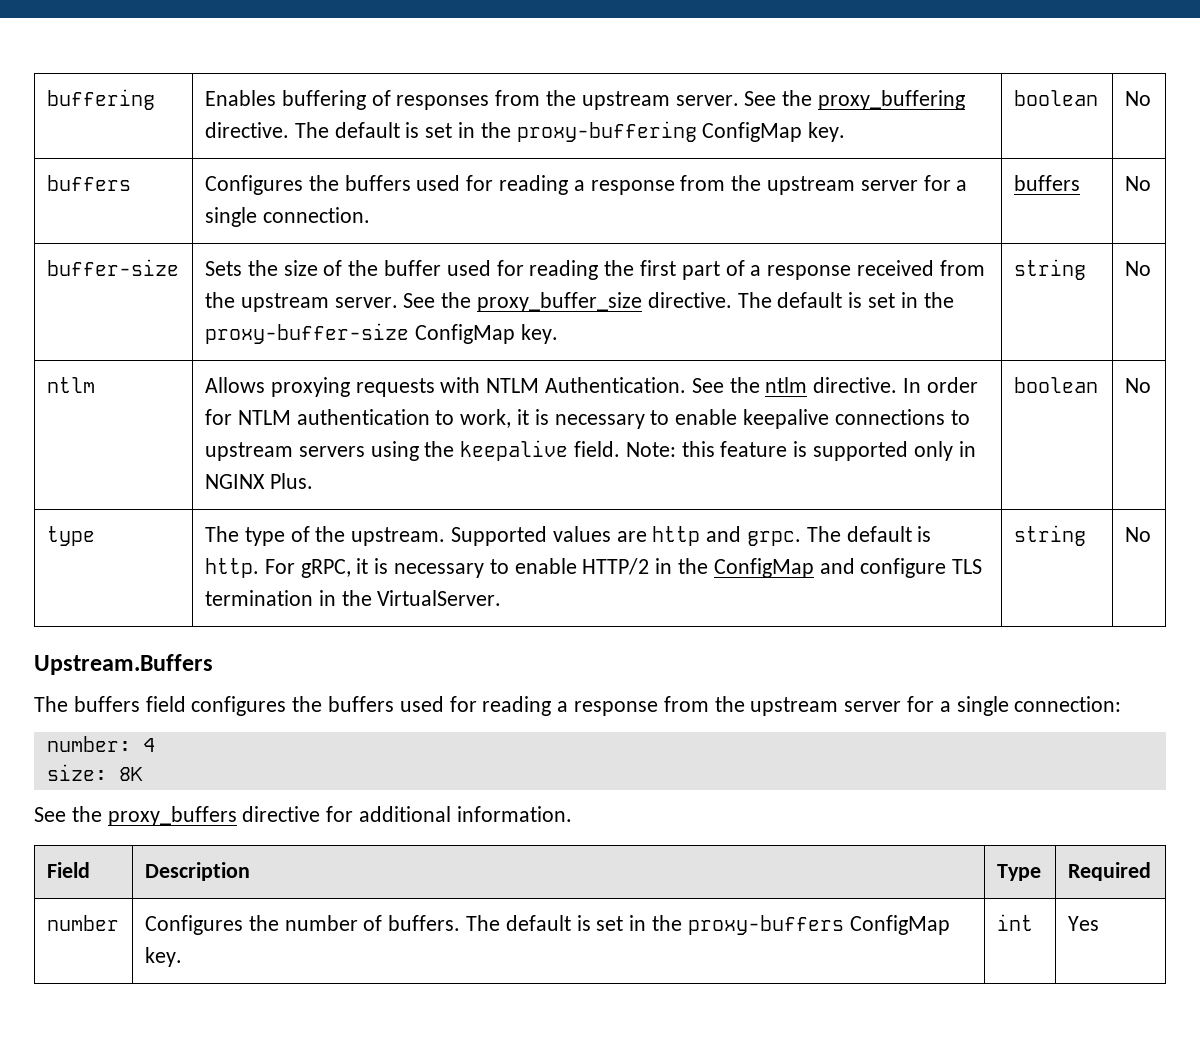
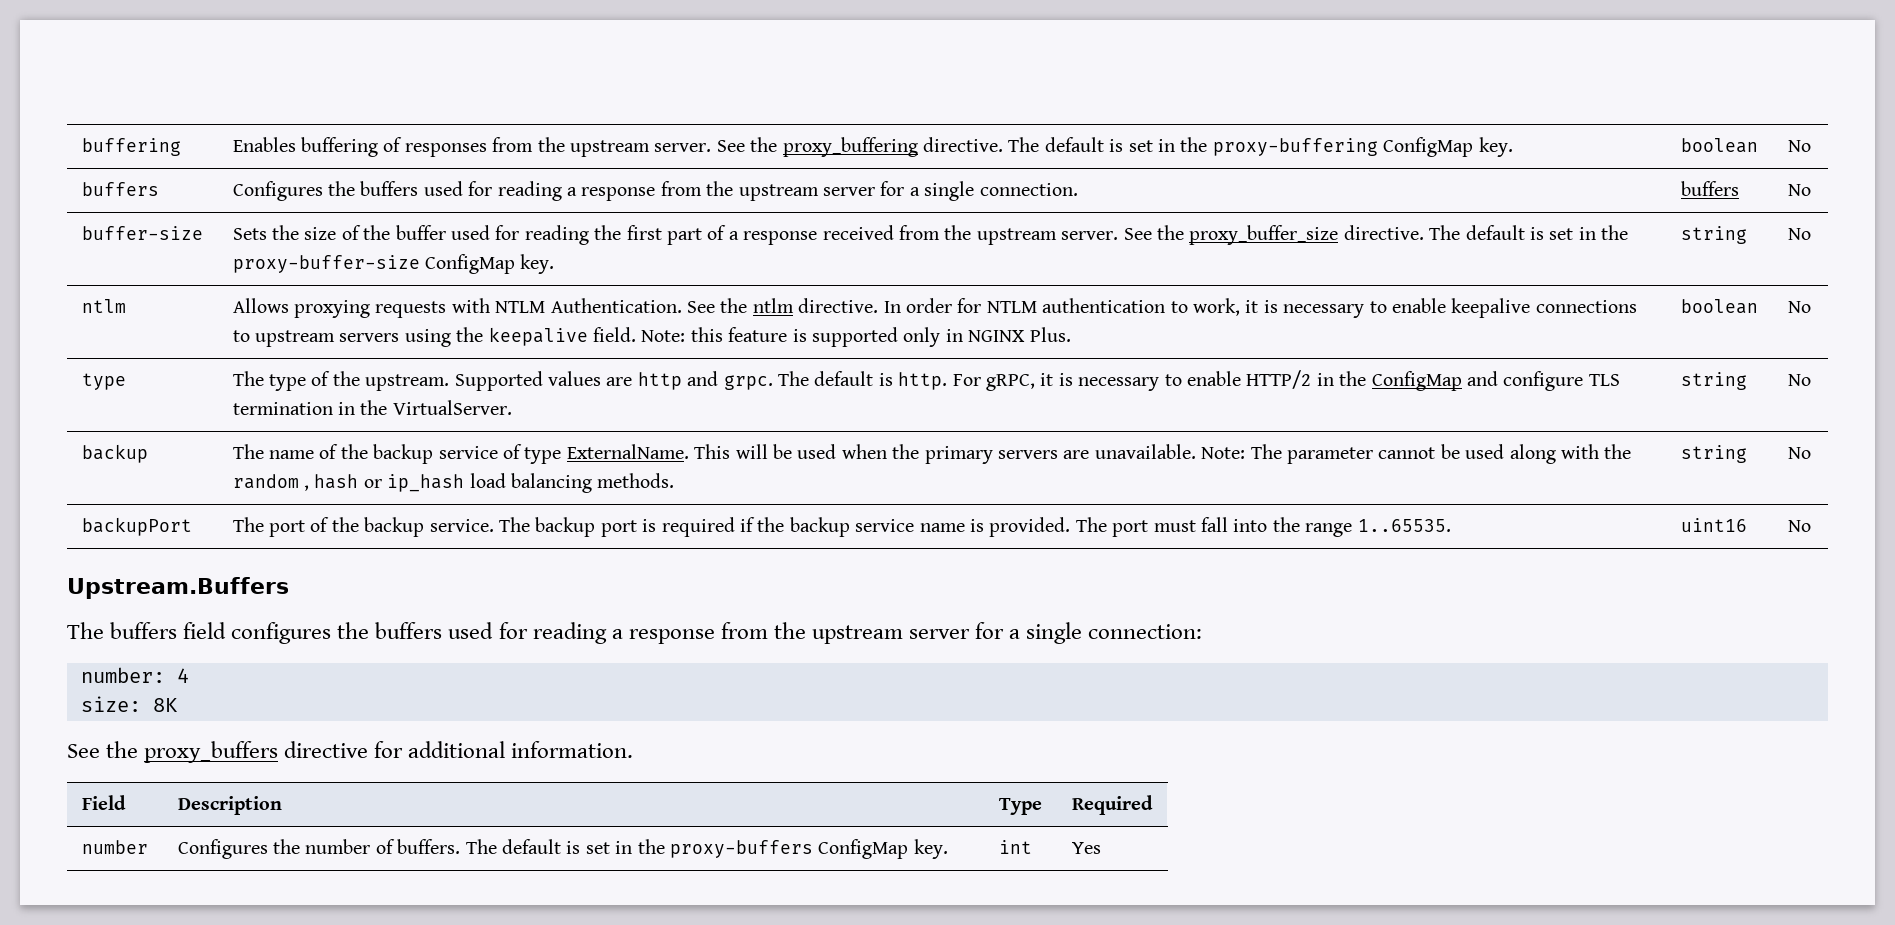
(1151, 534) none -> [81,444,148,463] [232,444,1632,464] [232,473,675,493] [1680,445,1747,463] [1787,447,1811,459] [81,517,192,536] [232,517,1451,537] [1680,518,1747,532] [1787,520,1811,532] // backup | The name of the backup service of type ExternalName. This will be used when the primary servers are unavailable. Note: The parameter cannot be used along with the random , hash or ip_hash load balancing methods. | string | No // backupPort | The port of the backup service. The backup port is required if the backup service name is provided. The port must fall into the range 1..65535. | uint16 | No

